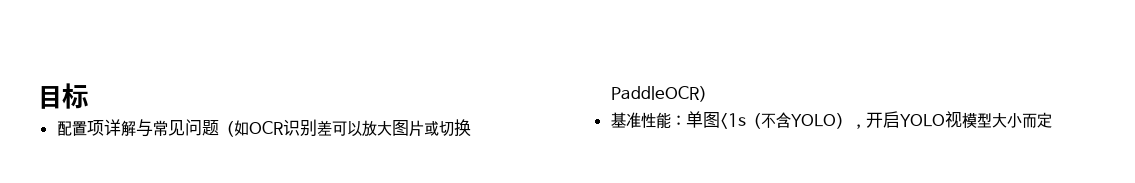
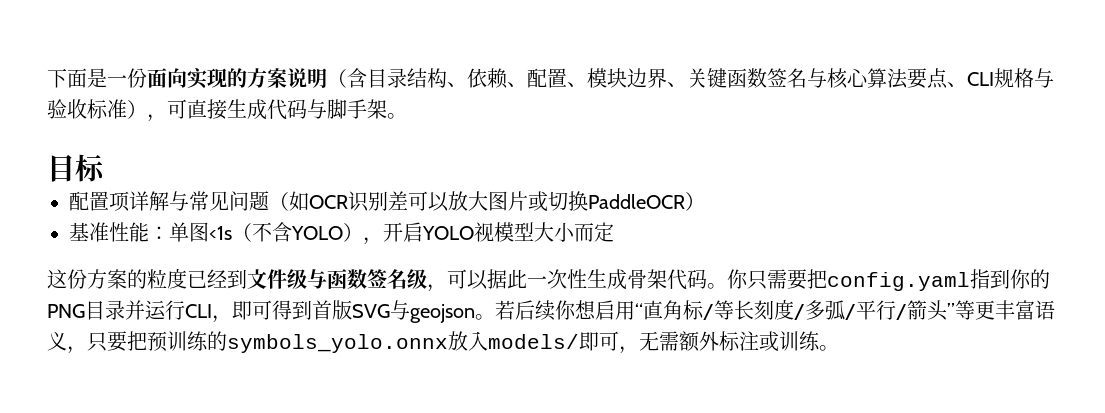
(38, 97) none -> [47,68,1054,89] [47,99,407,122] 下面是一份面向实现的方案说明（含目录结构、依赖、配置、模块边界、关键函数签名与核心算法要点、CLI规格与验收标准），可直接生成代码与脚手架。 //
(1052, 120) none -> [47,268,1050,292] [47,299,1055,323] [47,331,839,354] // 这份方案的粒度已经到文件级与函数签名级，可以据此一次性生成骨架代码。你只需要把config.yaml指到你的PNG目录并运行CLI，即可得到首版SVG与geojson。若后续你想启用“直角标/等长刻度/多弧/平行/箭头”等更丰富语义，只要把预训练的symbols_yolo.onnx放入models/即可，无需额外标注或训练。

